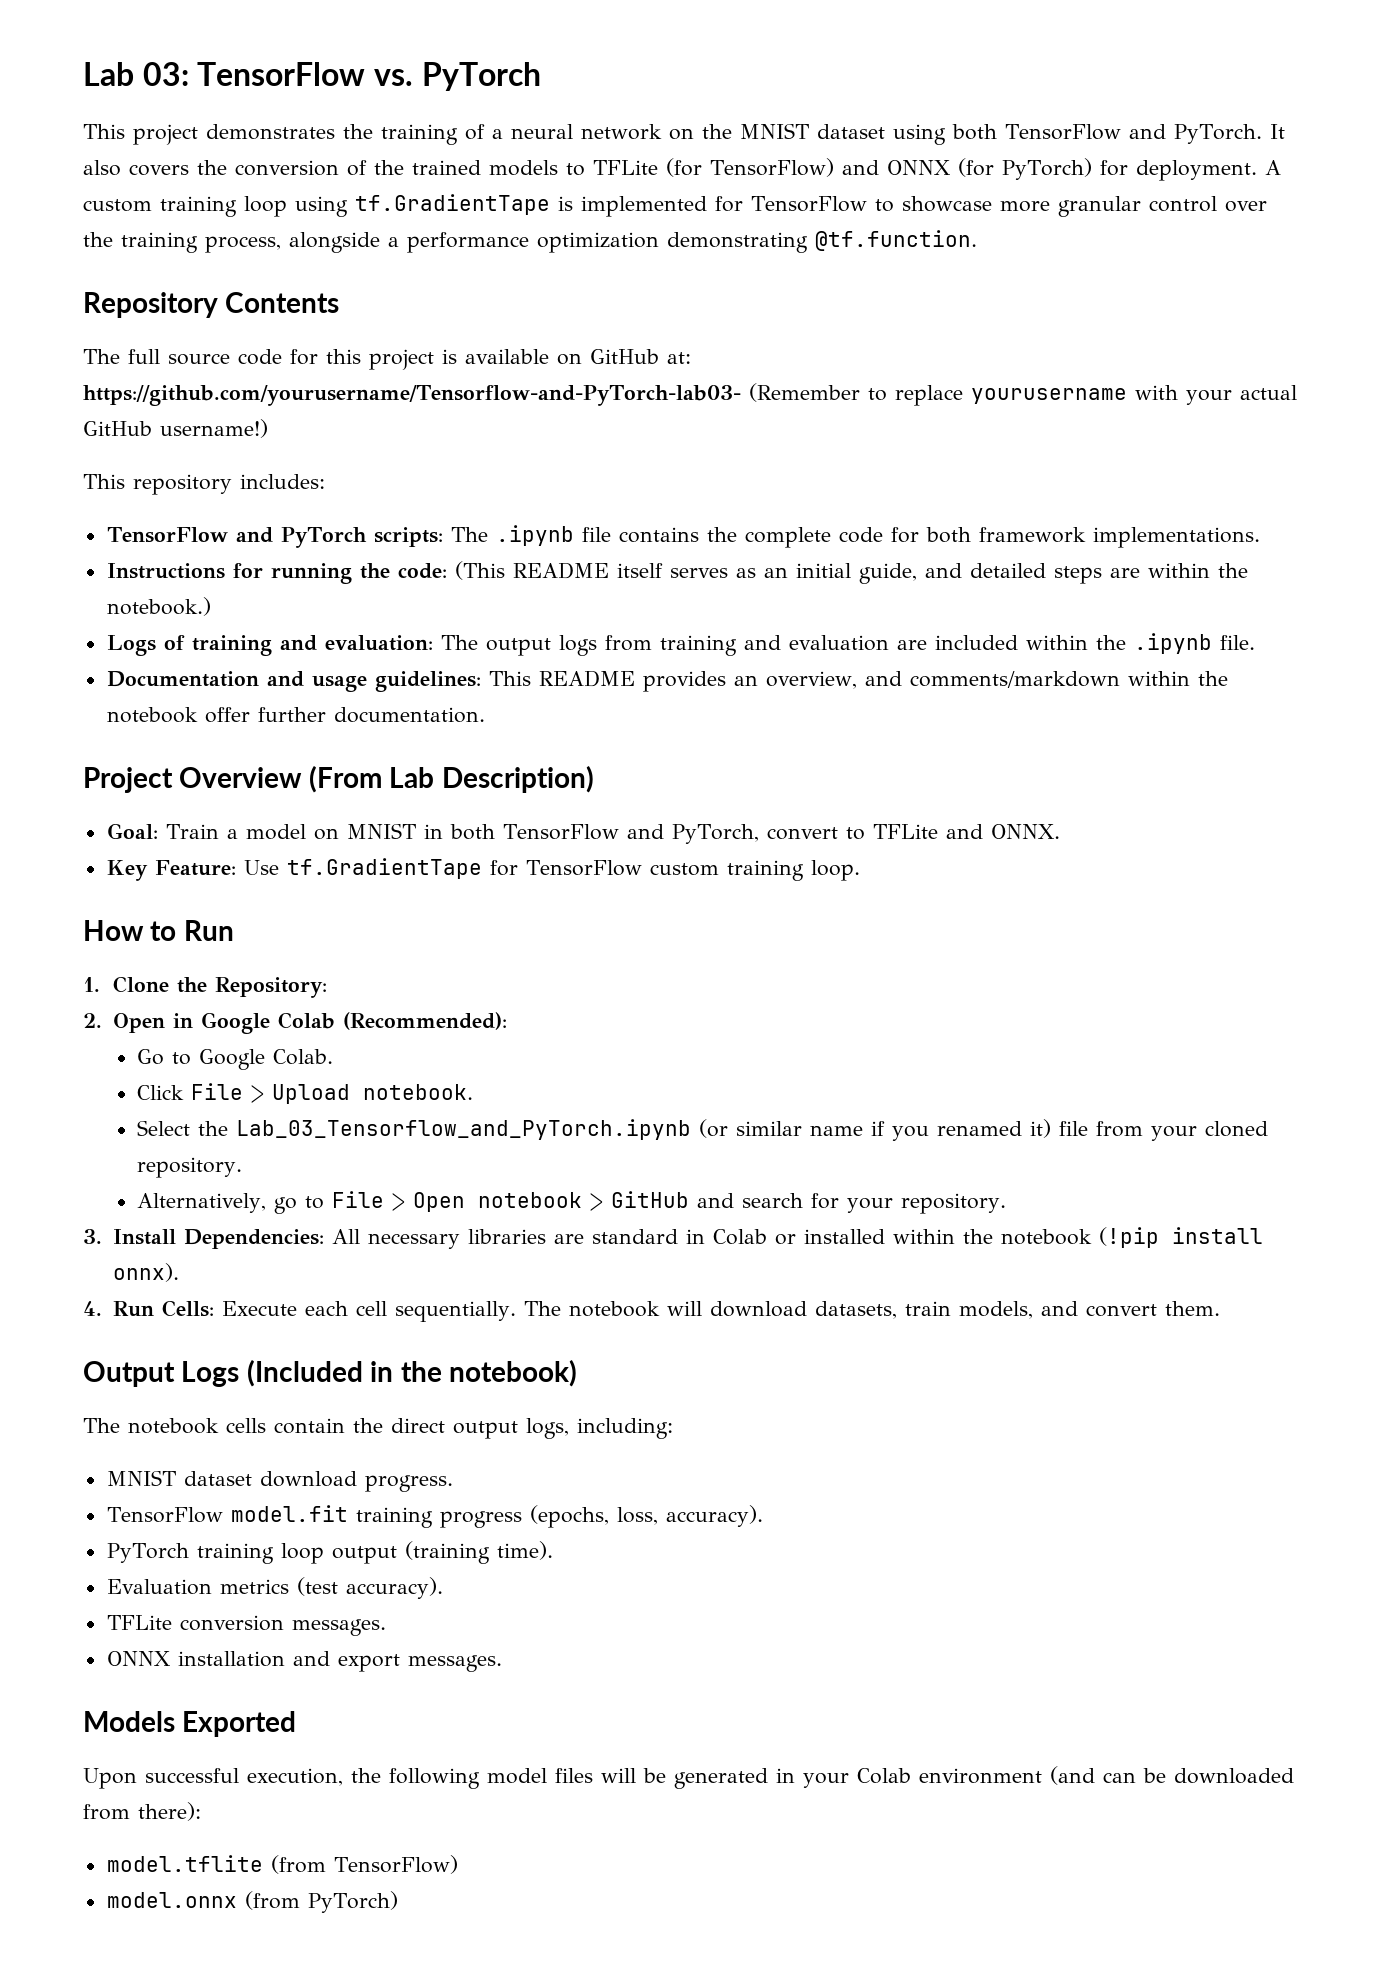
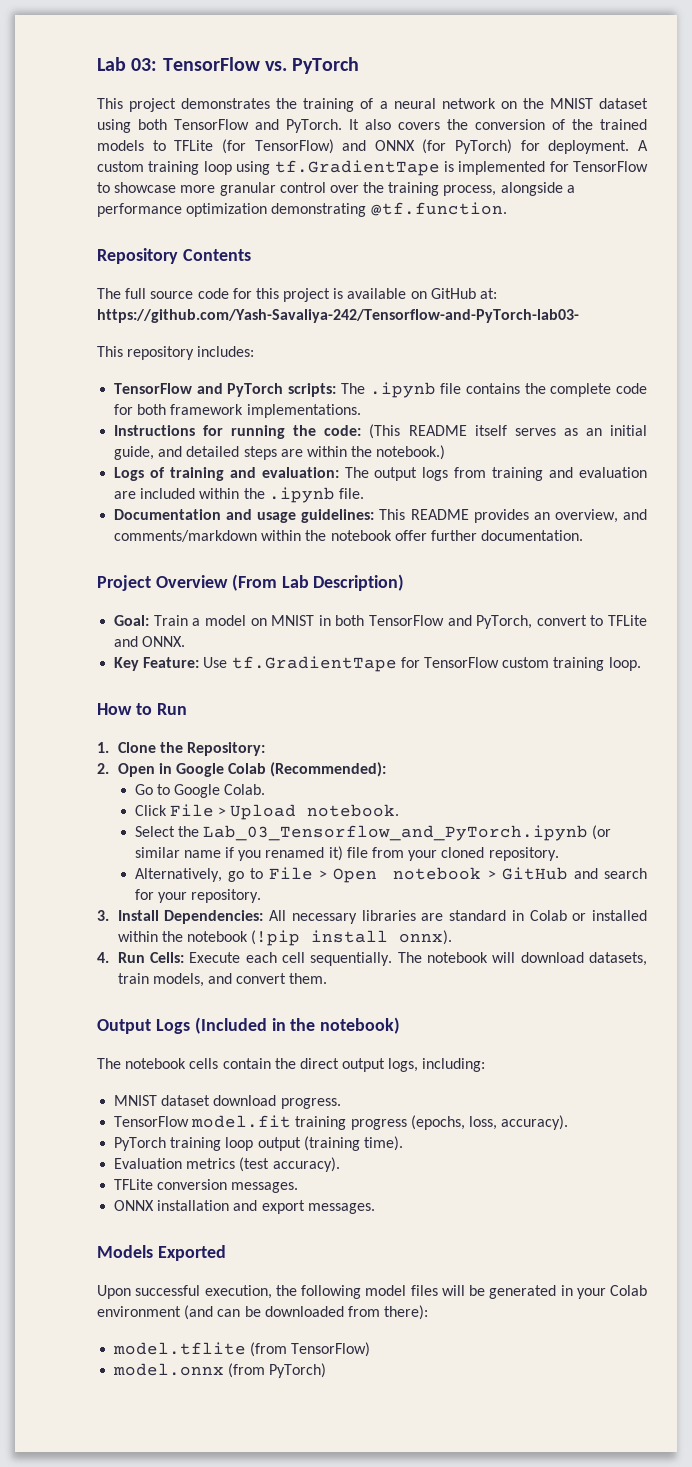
[83,383,1297,406] [83,419,268,438] https://github.com/yourusername/Tensorflow-and-PyTorch-lab03- (Remember to replace yourusername with your actual GitHub username!) -> [97,309,579,323] https://github.com/Yash-Savaliya-242/Tensorflow-and-PyTorch-lab03-

